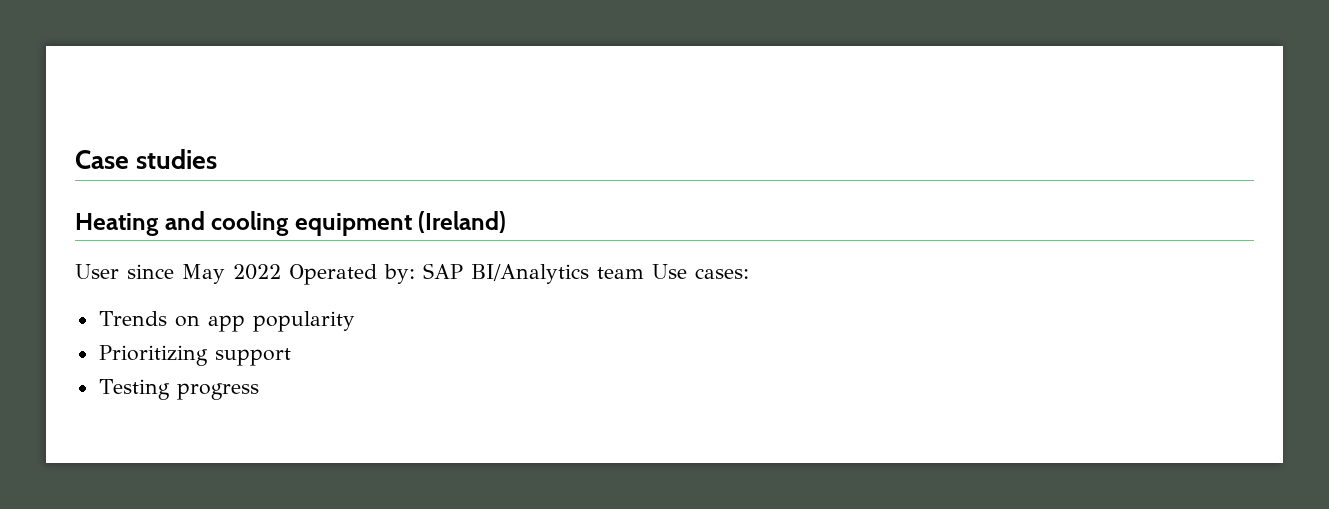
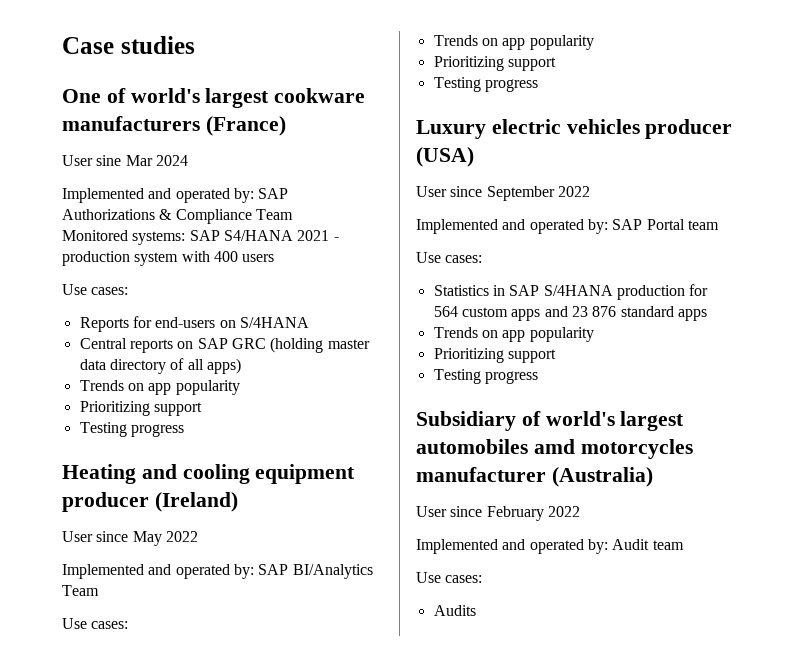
(218, 159) none -> [62,88,366,108] [62,116,286,136] [62,155,188,166] [62,188,289,203] [62,209,293,224] [62,230,339,245] [62,251,275,266] [62,284,129,295] [79,316,309,332] [79,337,370,353] [79,358,241,374] [79,380,240,395] [79,401,202,416] [79,422,184,437] // One of world's largest cookware manufacturers (France) // User sine Mar 2024 // Implemented and operated by: SAP Authorizations & Compliance Team // Monitored systems: SAP S4/HANA 2021 - production system with 400 users // Use cases: // Reports for end-users on S/4HANA // Central reports on SAP GRC (holding master data directory of all apps) // Trends on app popularity // Prioritizing support // Testing progress
(412, 224) none -> [62,492,149,512] producer
[289,264,377,285] Operated -> [62,564,230,579] // Implemented and operated
[597,267,644,279] team -> [62,585,99,596] Team //
(259, 391) none -> [416,119,733,139] [416,147,474,167] [416,186,590,201] [416,219,719,234] [416,252,483,263] [433,284,709,300] [433,306,707,321] [433,327,594,342] [433,348,556,363] [433,369,538,384] [416,411,685,431] [416,439,693,459] [416,467,653,487] [416,506,580,521] [416,539,684,554] [416,572,483,583] [433,605,476,616] // Luxury electric vehicles producer (USA) // User since September 2022 // Implemented and operated by: SAP Portal team // Use cases: // Statistics in SAP S/4HANA production for 564 custom apps and 23 876 standard apps // Trends on app popularity // Prioritizing support // Testing progress // Subsidiary of world's largest automobiles amd motorcycles manufacturer (Australia) // User since February 2022 // Implemented and operated by: Audit team // Use cases: // Audits

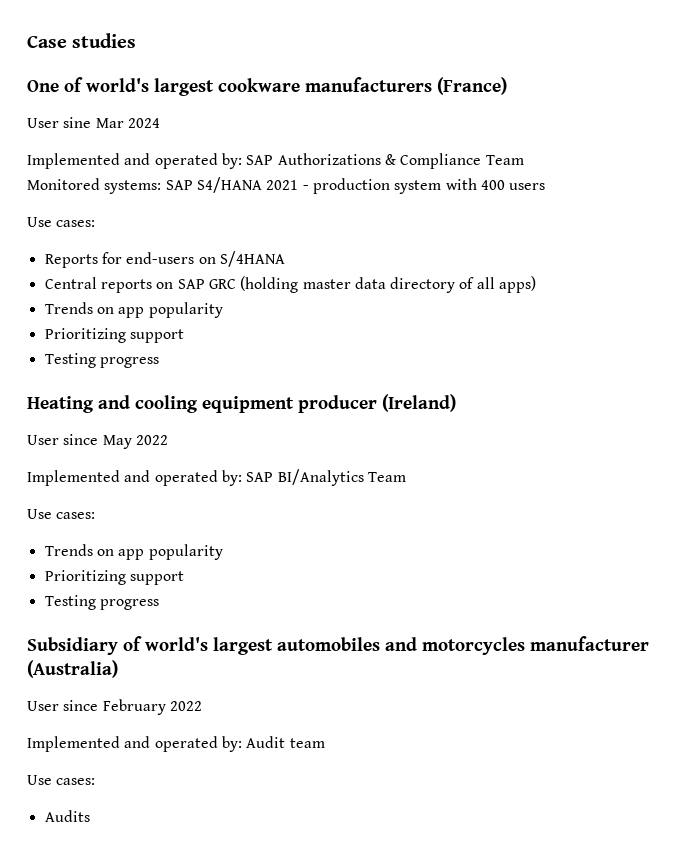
[416,119,733,139] [416,147,474,167] [416,186,590,201] [416,219,719,234] [416,252,483,263] [433,284,709,300] [433,306,707,321] [433,327,594,342] [433,348,556,363] [433,369,538,384] // Luxury electric vehicles producer (USA) // User since September 2022 // Implemented and operated by: SAP Portal team // Use cases: // Statistics in SAP S/4HANA production for 564 custom apps and 23 876 standard apps // Trends on app popularity // Prioritizing support // Testing progress -> (159, 604) none
[533,439,575,454] amd -> [385,637,417,651] and

